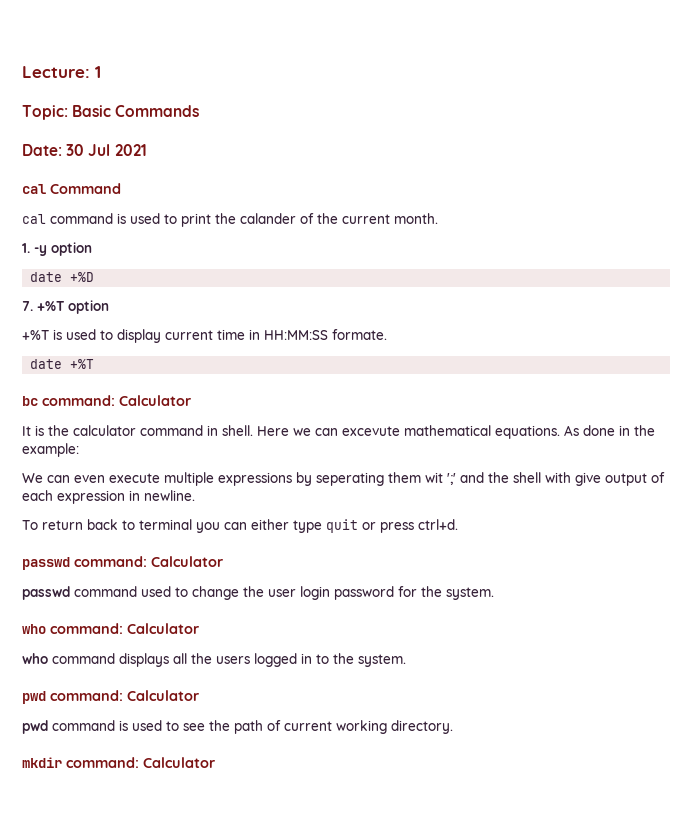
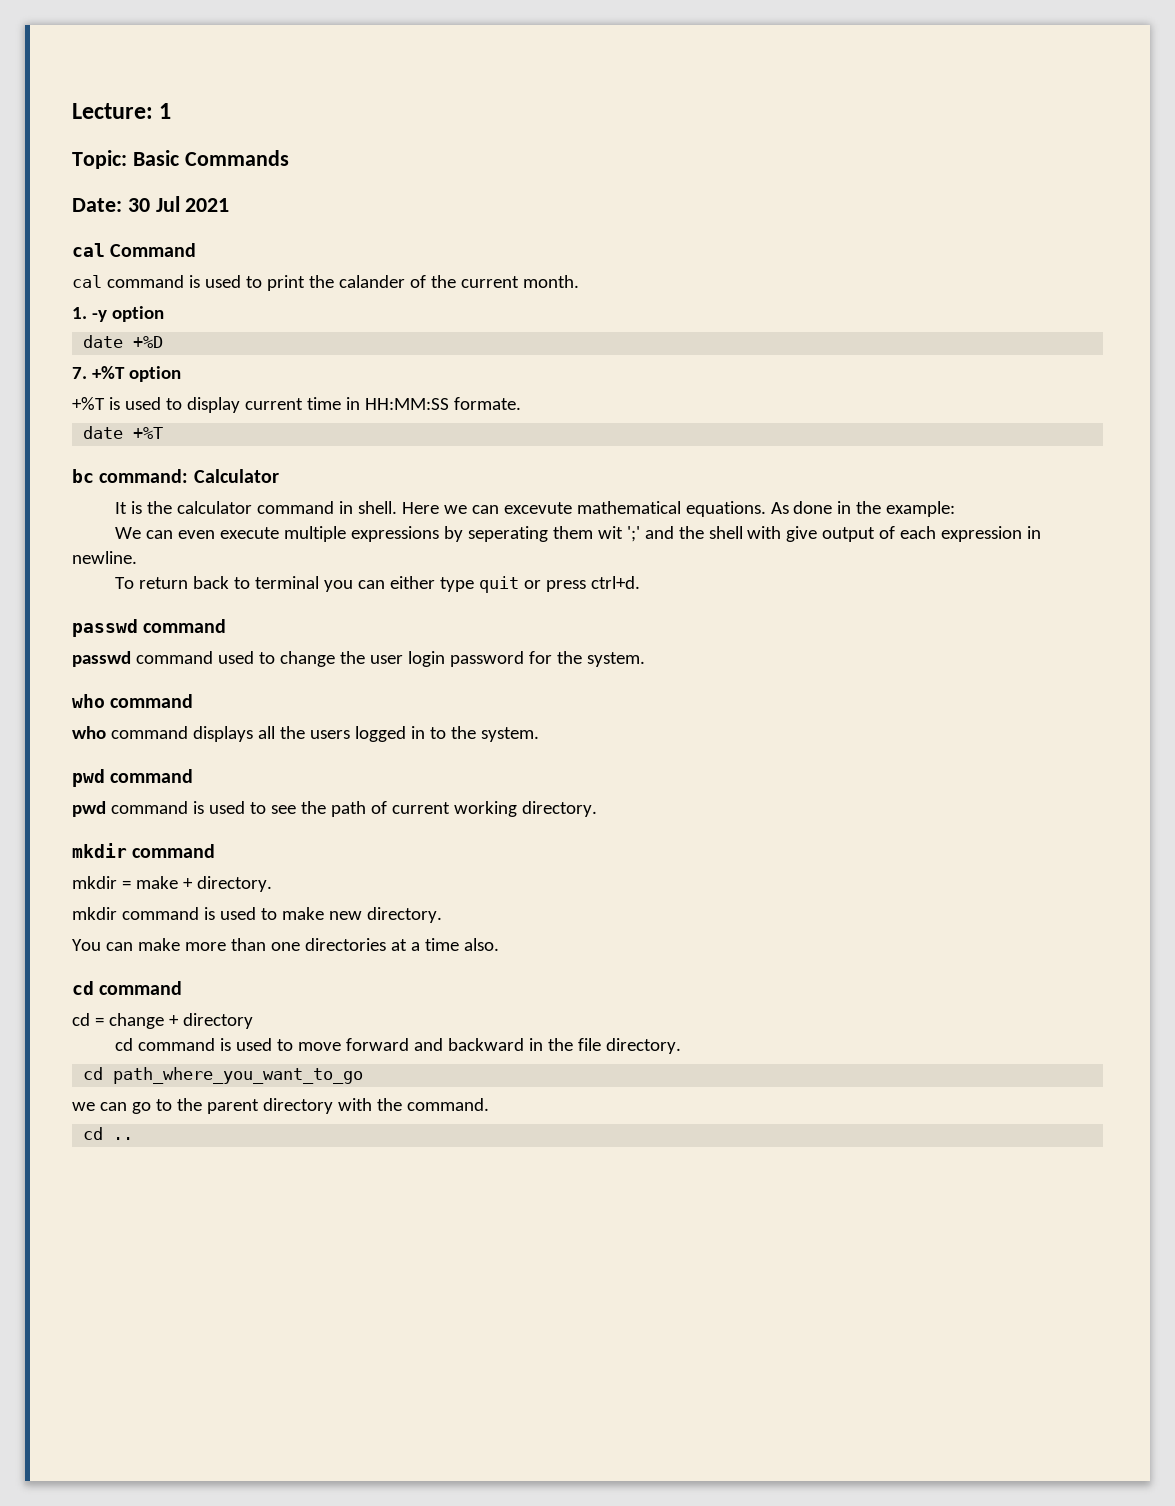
[74,556,223,567] command: Calculator -> [143,619,227,633] command
[50,623,199,634] command: Calculator -> [110,694,194,708] command
[50,690,199,701] command: Calculator -> [110,769,194,783] command
[66,757,215,768] command: Calculator -> [132,844,216,858] [72,876,272,892] [72,907,442,923] [72,938,499,951] [72,981,183,995] [72,1013,253,1029] [114,1038,681,1054] [83,1067,364,1084] [72,1098,489,1114] [83,1127,134,1140] command // mkdir = make + directory. // mkdir command is used to make new directory. // You can make more than one directories at a time also. // cd command // cd = change + directory // cd command is used to move forward and backward in the file directory. // cd path_where_you_want_to_go // we can go to the parent directory with the command. // cd ..

